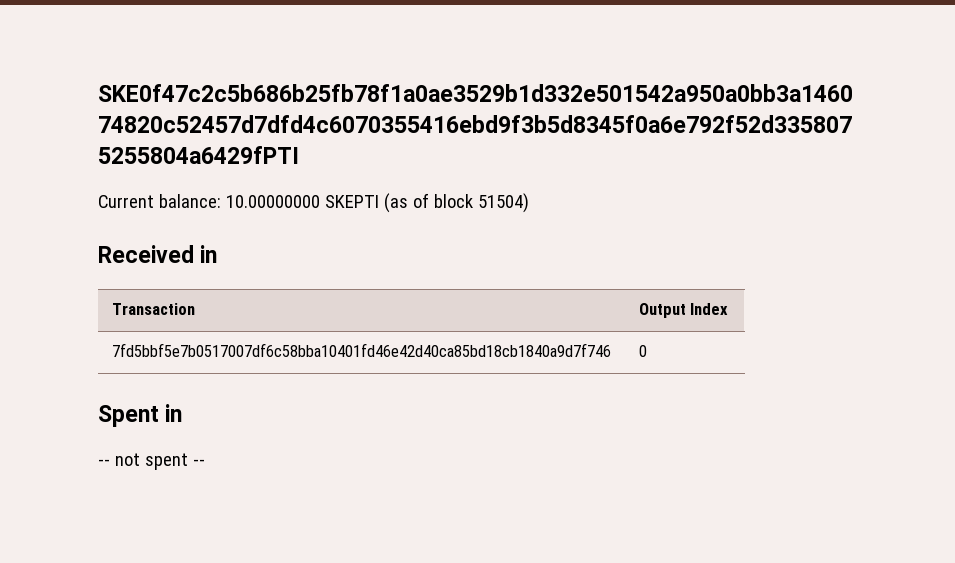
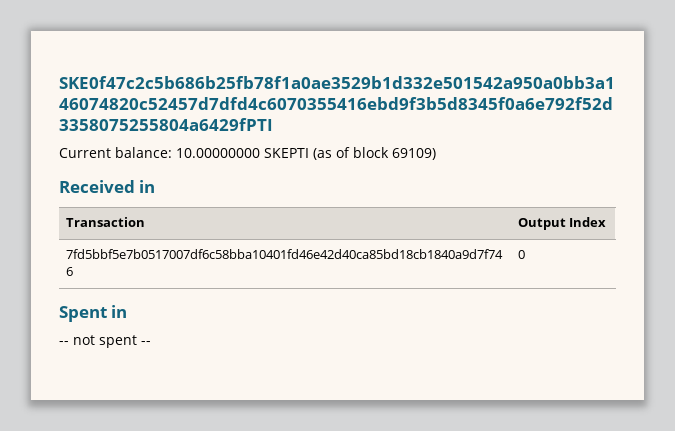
[477,193,529,213] 51504) -> [392,148,436,160] 69109)

